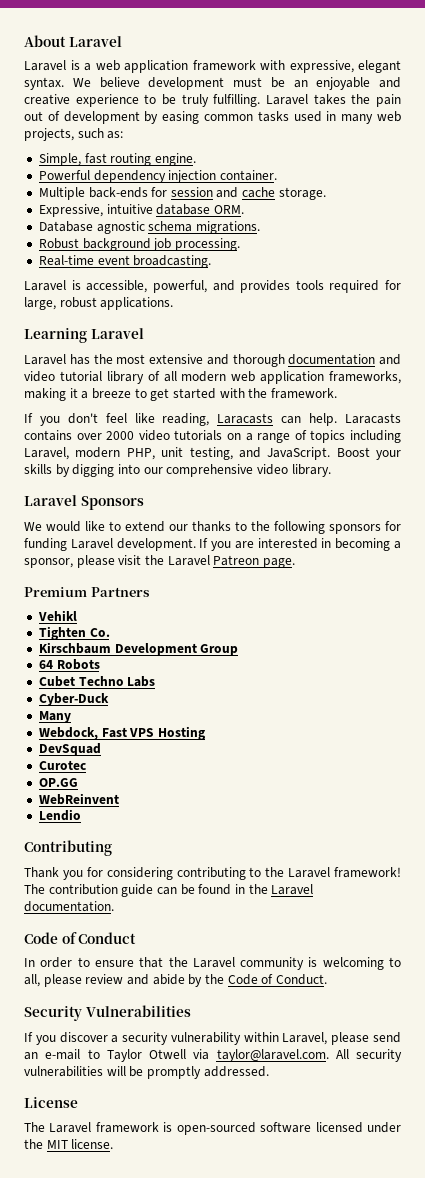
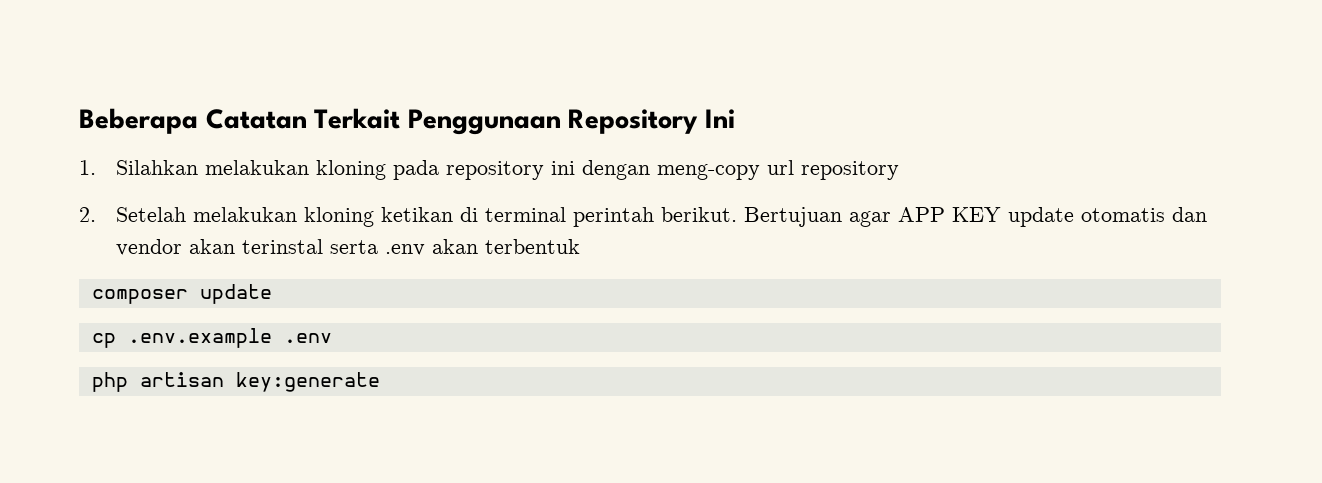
[24,35,122,47] [24,60,401,73] [24,77,401,90] [24,94,401,107] [24,111,402,124] [24,128,124,141] [38,153,196,166] [38,170,277,183] [38,187,326,200] [38,204,244,217] [38,221,260,234] [38,238,240,251] [38,255,212,268] [24,280,401,293] [24,297,174,310] [24,328,144,343] [24,354,401,367] [24,371,401,384] [24,388,337,401] [24,413,402,426] [24,430,401,443] [24,447,401,460] [24,464,331,477] [24,495,144,510] [24,521,401,534] [24,538,401,551] [24,555,295,568] [24,587,150,597] [37,610,77,621] [38,626,110,640] [38,642,239,656] [38,659,100,670] [38,676,156,687] [38,693,109,706] [38,711,71,723] [38,726,205,740] [38,743,101,756] [38,760,86,770] [38,778,78,787] [38,793,119,805] [38,809,81,821] [24,840,112,856] [24,867,401,880] [24,884,314,897] [24,901,114,912] [24,932,137,944] [24,957,402,970] [24,974,327,987] [24,1005,191,1021] [24,1032,401,1045] [24,1049,402,1062] [24,1066,269,1079] [24,1097,78,1108] [24,1122,402,1135] [24,1139,114,1149] About Laravel // Laravel is a web application framework with expressive, elegant syntax. We believe development must be an enjoyable and creative experience to be truly fulfilling. Laravel takes the pain out of development by easing common tasks used in many web projects, such as: // Simple, fast routing engine. // Powerful dependency injection container. // Multiple back-ends for session and cache storage. // Expressive, intuitive database ORM. // Database agnostic schema migrations. // Robust background job processing. // Real-time event broadcasting. // Laravel is accessible, powerful, and provides tools required for large, robust applications. // Learning Laravel // Laravel has the most extensive and thorough documentation and video tutorial library of all modern web application frameworks, making it a breeze to get started with the framework. // If you don't feel like reading, Laracasts can help. Laracasts contains over 2000 video tutorials on a range of topics including Laravel, modern PHP, unit testing, and JavaScript. Boost your skills by digging into our comprehensive video library. // Laravel Sponsors // We would like to extend our thanks to the following sponsors for funding Laravel development. If you are interested in becoming a sponsor, please visit the Laravel Patreon page. // Premium Partners // Vehikl // Tighten Co. // Kirschbaum Development Group // 64 Robots // Cubet Techno Labs // Cyber-Duck // Many // Webdock, Fast VPS Hosting // DevSquad // Curotec // OP.GG // WebReinvent // Lendio // Contributing // Thank you for considering contributing to the Laravel framework! The contribution guide can be found in the Laravel documentation. // Code of Conduct // In order to ensure that the Laravel community is welcoming to all, please review and abide by the Code of Conduct. // Security Vulnerabilities // If you discover a security vulnerability within Laravel, please send an e-mail to Taylor Otwell via taylor@laravel.com. All security vulnerabilities will be promptly addressed. // License // The Laravel framework is open-sourced software licensed under the MIT license. -> [79,108,735,135] [79,160,900,180] [79,207,1208,227] [116,239,581,256] [91,284,272,304] [91,328,332,348] [91,372,380,392] Beberapa Catatan Terkait Penggunaan Repository Ini // 1. Silahkan melakukan kloning pada repository ini dengan meng-copy url repository // 2. Setelah melakukan kloning ketikan di terminal perintah berikut. Bertujuan agar APP KEY update otomatis dan vendor akan terinstal serta .env akan terbentuk // composer update // cp .env.example .env // php artisan key:generate

